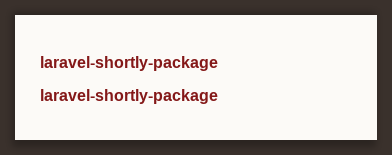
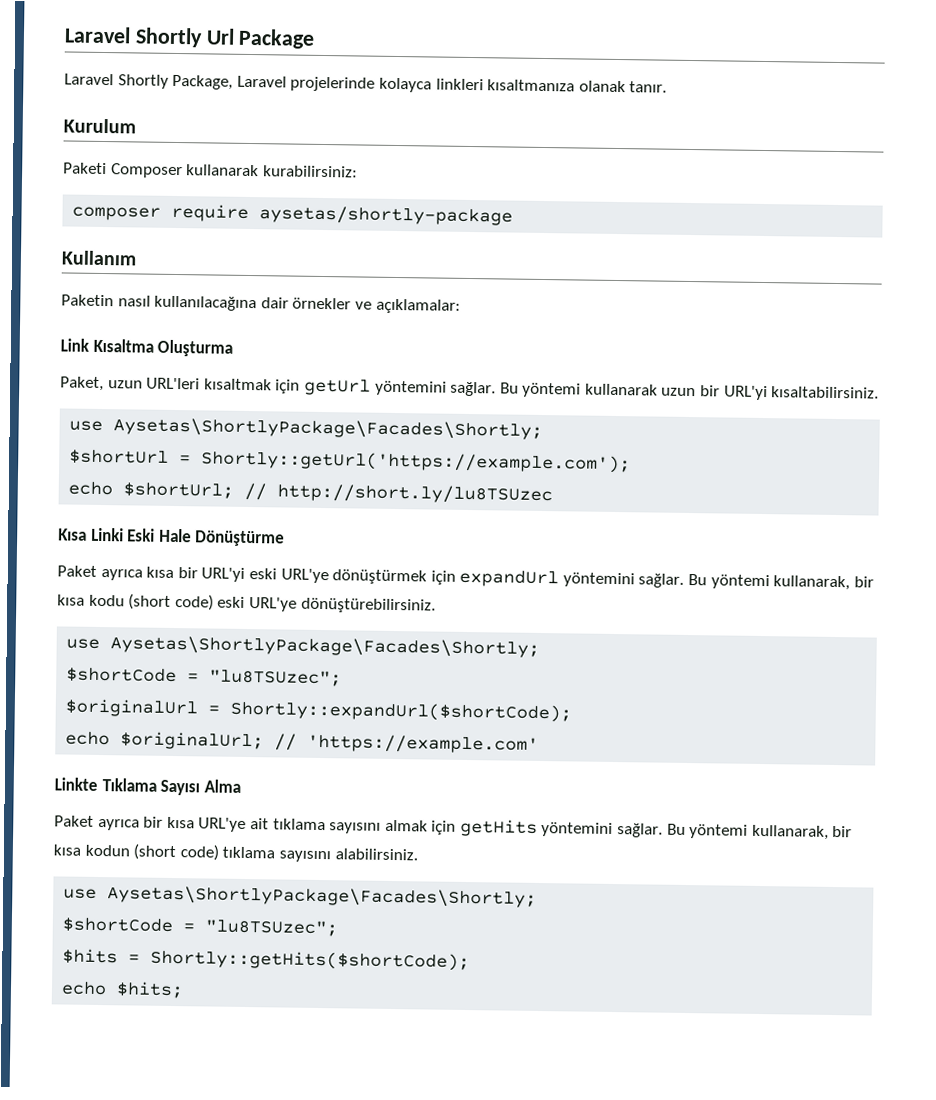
[40,56,218,71] [40,89,218,104] laravel-shortly-package // laravel-shortly-package -> [64,26,316,49] [64,73,668,93] [63,118,136,134] [63,162,358,179] [72,203,514,226] [61,250,137,266] [61,294,461,314] [60,338,234,357] [60,376,880,401] [69,417,544,441] [69,449,632,474] [68,481,554,505] [58,527,286,547] [57,565,874,591] [57,593,436,614] [66,635,541,658] [66,667,343,687] [65,698,573,723] [65,731,540,754] [54,777,241,796] [54,815,853,840] [53,843,418,863] [63,885,538,908] [62,917,339,937] [62,948,471,972] [61,981,185,999] Laravel Shortly Url Package // Laravel Shortly Package, Laravel projelerinde kolayca linkleri kısaltmanıza olanak tanır. // Kurulum // Paketi Composer kullanarak kurabilirsiniz: // composer require aysetas/shortly-package // Kullanım // Paketin nasıl kullanılacağına dair örnekler ve açıklamalar: // Link Kısaltma Oluşturma // Paket, uzun URL'leri kısaltmak için getUrl yöntemini sağlar. Bu yöntemi kullanarak uzun bir URL'yi kısaltabilirsiniz. // use Aysetas\ShortlyPackage\Facades\Shortly; // $shortUrl = Shortly::getUrl('https://example.com'); // echo $shortUrl; // http://short.ly/lu8TSUzec // Kısa Linki Eski Hale Dönüştürme // Paket ayrıca kısa bir URL'yi eski URL'ye dönüştürmek için expandUrl yöntemini sağlar. Bu yöntemi kullanarak, bir kısa kodu (short code) eski URL'ye dönüştürebilirsiniz. // use Aysetas\ShortlyPackage\Facades\Shortly; // $shortCode = "lu8TSUzec"; // $originalUrl = Shortly::expandUrl($shortCode); // echo $originalUrl; // 'https://example.com' // Linkte Tıklama Sayısı Alma // Paket ayrıca bir kısa URL'ye ait tıklama sayısını almak için getHits yöntemini sağlar. Bu yöntemi kullanarak, bir kısa kodun (short code) tıklama sayısını alabilirsiniz. // use Aysetas\ShortlyPackage\Facades\Shortly; // $shortCode = "lu8TSUzec"; // $hits = Shortly::getHits($shortCode); // echo $hits;

